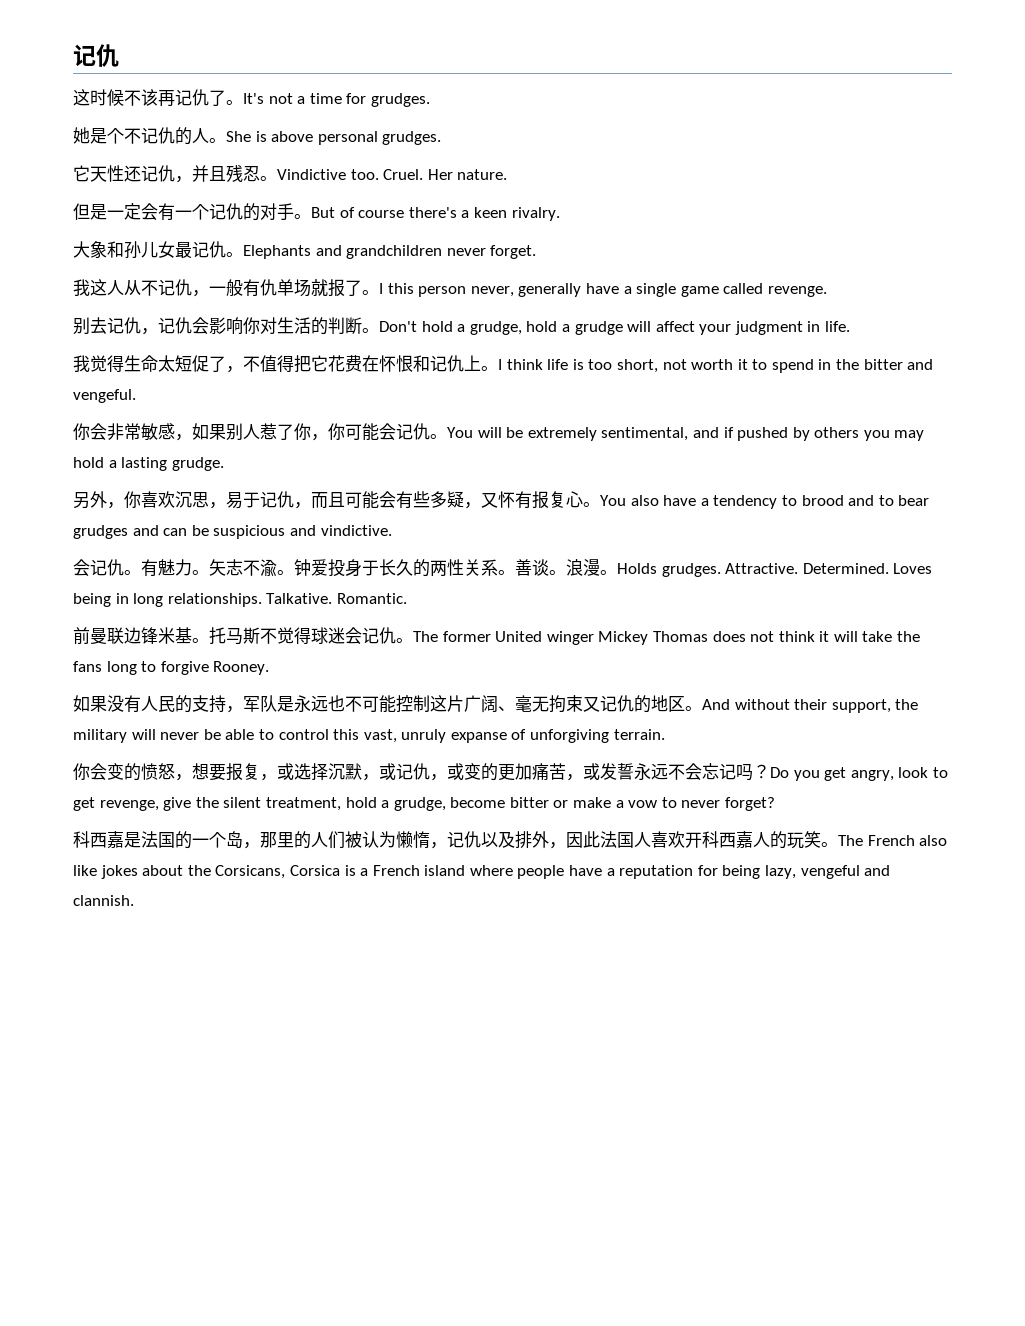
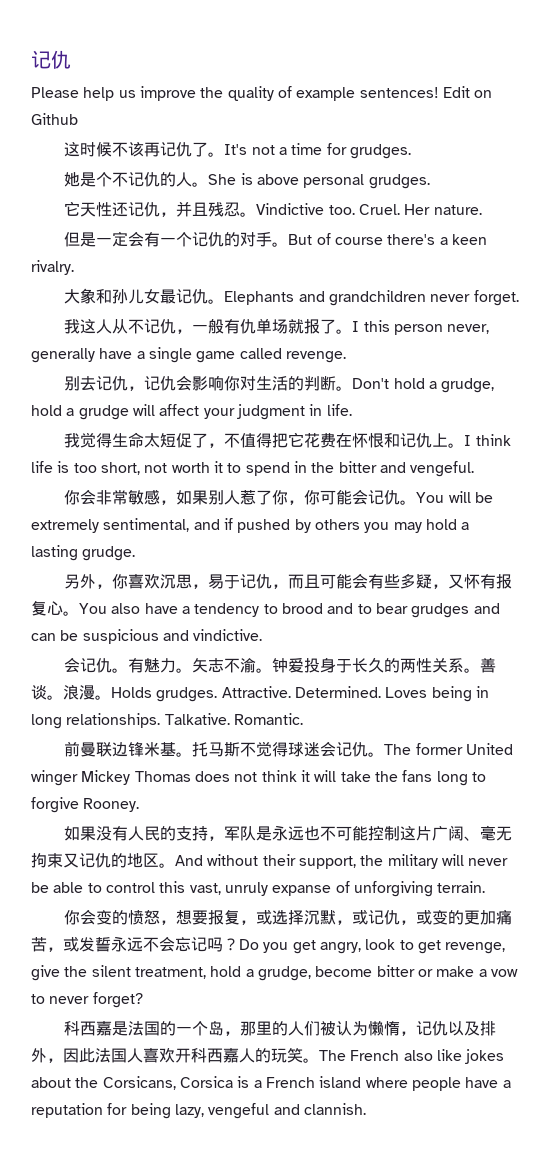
[73,44,119,67] 记仇 -> [31,50,71,69] [31,86,493,101] [31,113,78,125] 记仇 // Please help us improve the quality of example sentences! Edit on Github

